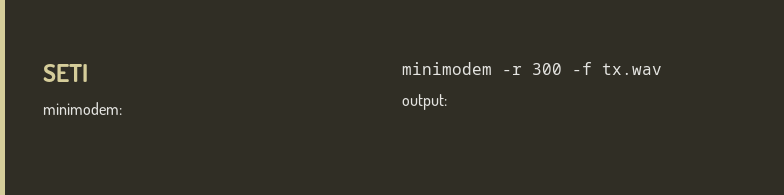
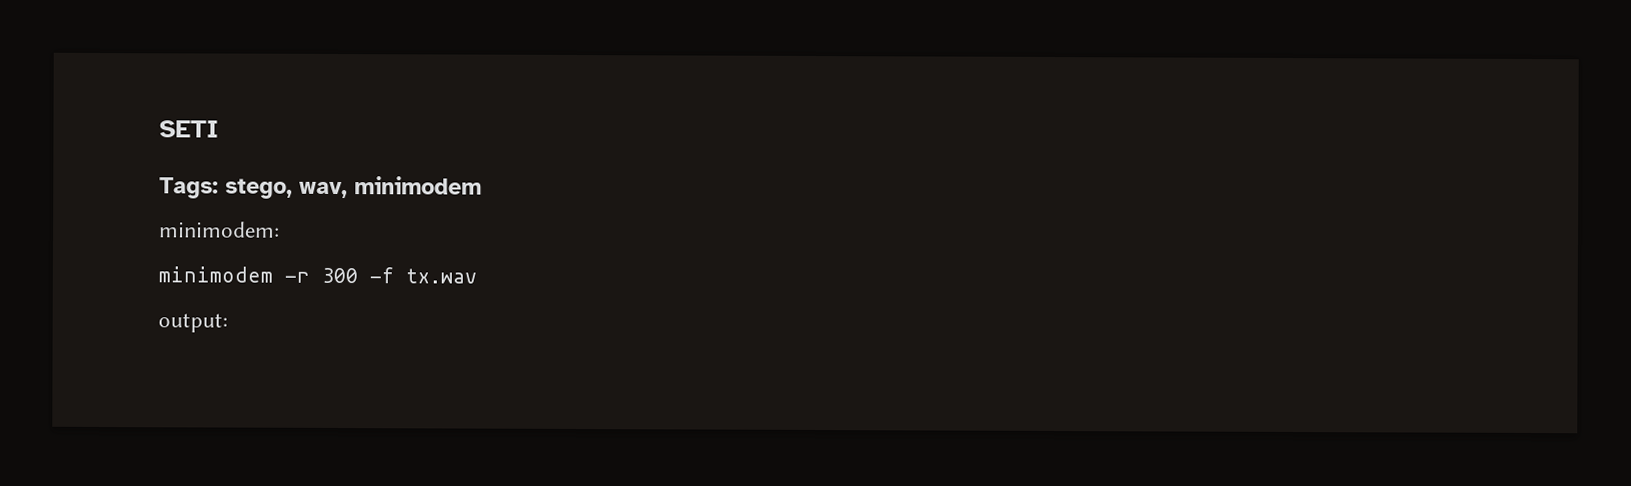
(88, 73) none -> [159,176,482,199] // Tags: stego, wav, minimodem

